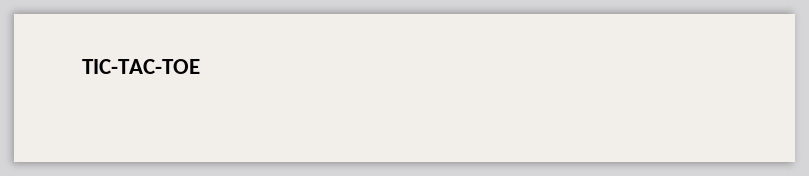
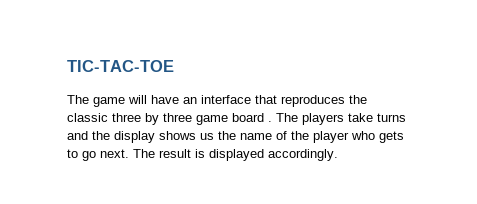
(200, 66) none -> [67,95,367,107] [67,113,406,125] [67,131,404,143] [67,149,338,161] // The game will have an interface that reproduces the classic three by three game board . The players take turns and the display shows us the name of the player who gets to go next. The result is displayed accordingly.

